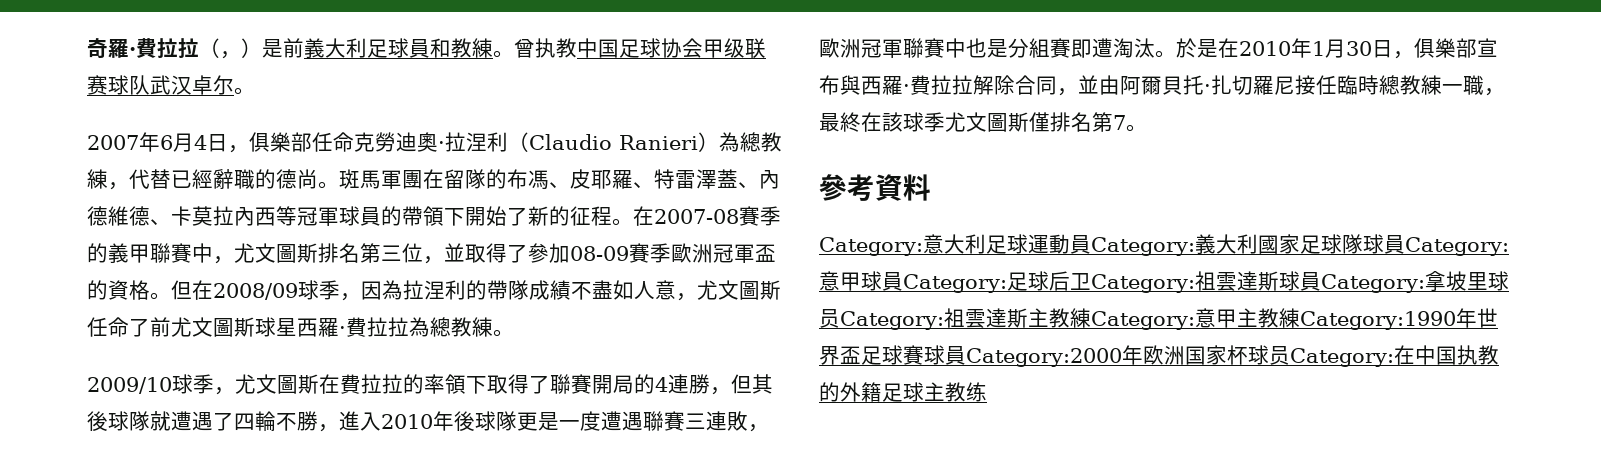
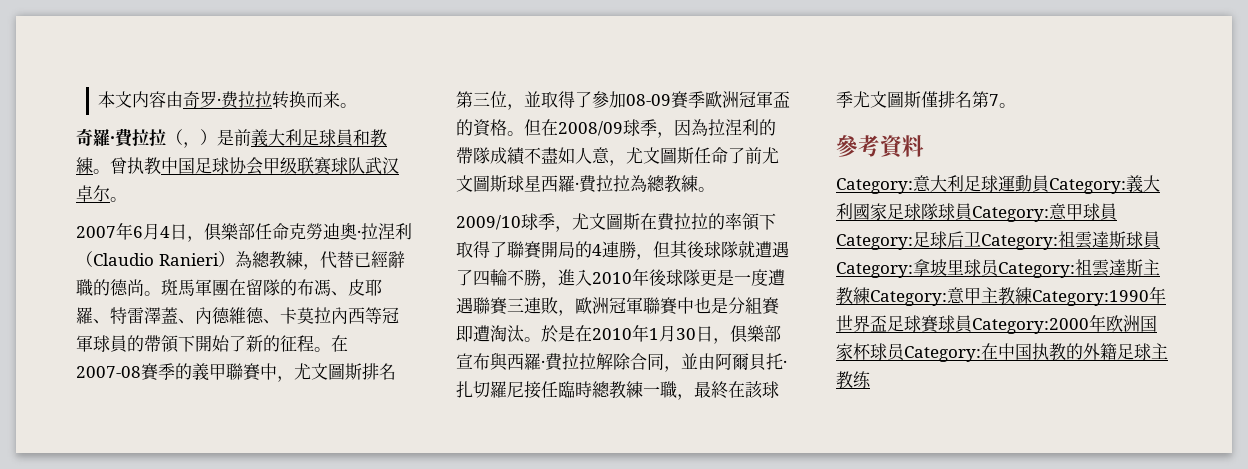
(87, 48) none -> [98,91,358,109] 本文内容由奇罗·费拉拉转换而来。 //

